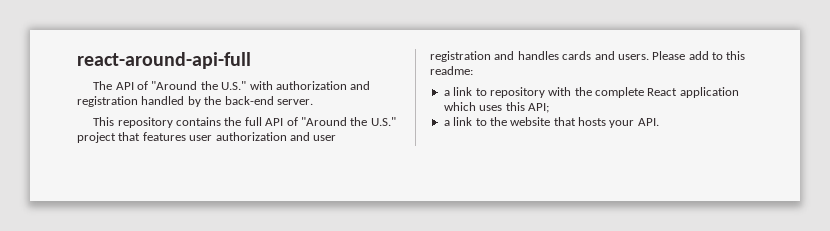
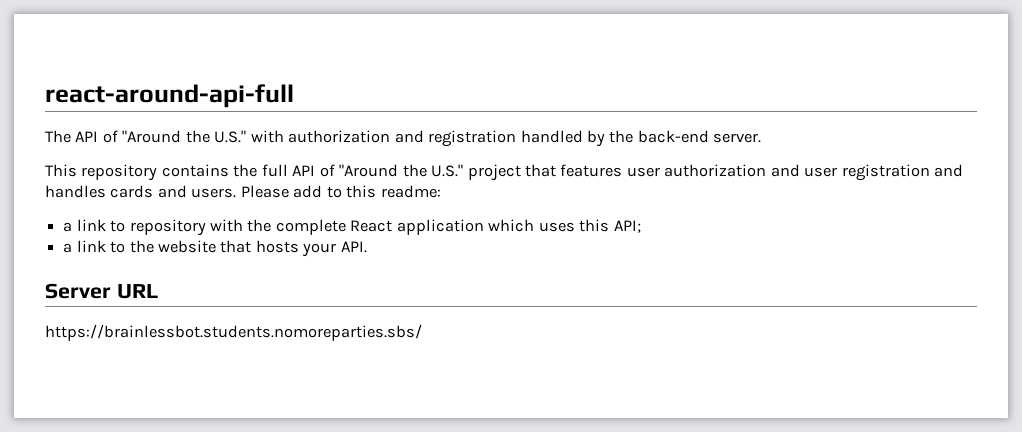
(659, 122) none -> [45,283,158,299] [45,324,422,341] // Server URL // https://brainlessbot.students.nomoreparties.sbs/

